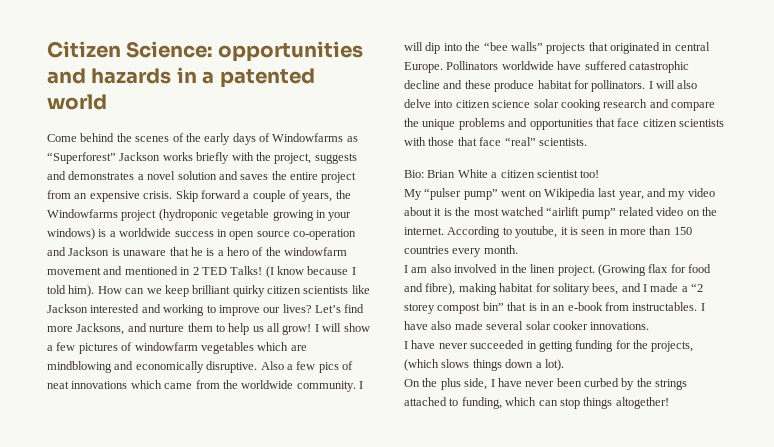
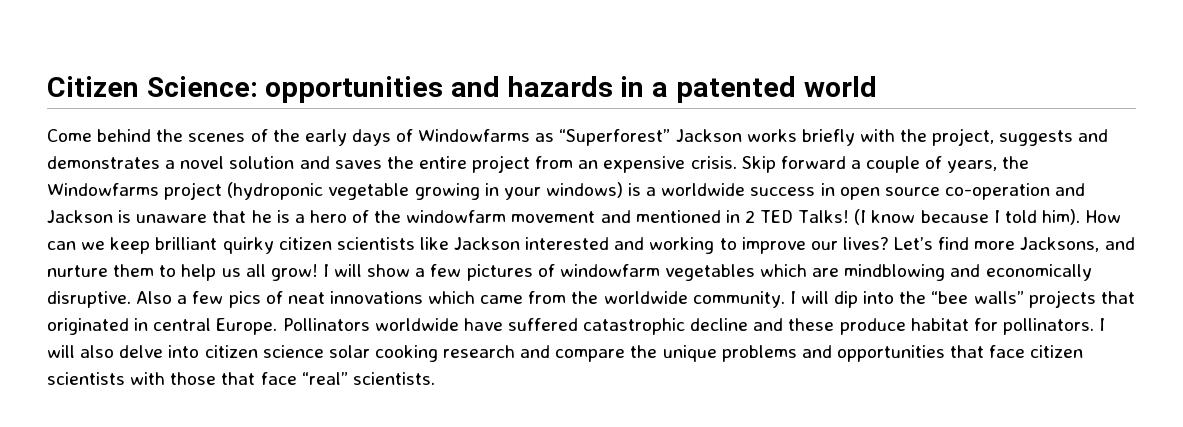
[404,169,600,178] [404,188,715,200] [404,207,718,219] [404,226,692,238] [404,245,518,257] [404,264,712,276] [404,283,704,295] [404,302,705,314] [404,321,650,330] [404,340,694,352] [404,359,564,371] [404,378,688,390] [404,397,669,409] // Bio: Brian White a citizen scientist too! // My “pulser pump” went on Wikipedia last year, and my video about it is the most watched “airlift pump” related video on the internet. According to youtube, it is seen in more than 150 countries every month. // I am also involved in the linen project. (Growing flax for food and fibre), making habitat for solitary bees, and I made a “2 storey compost bin” that is in an e-book from instructables. I have also made several solar cooker innovations. // I have never succeeded in getting funding for the projects, (which slows things down a lot). // On the plus side, I have never been curbed by the strings attached to funding, which can stop things altogether! -> (435, 378) none

